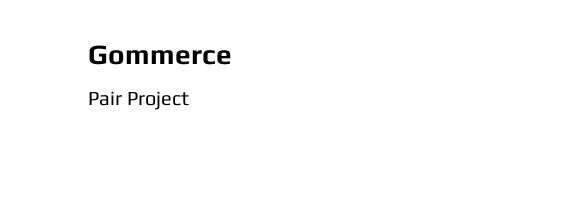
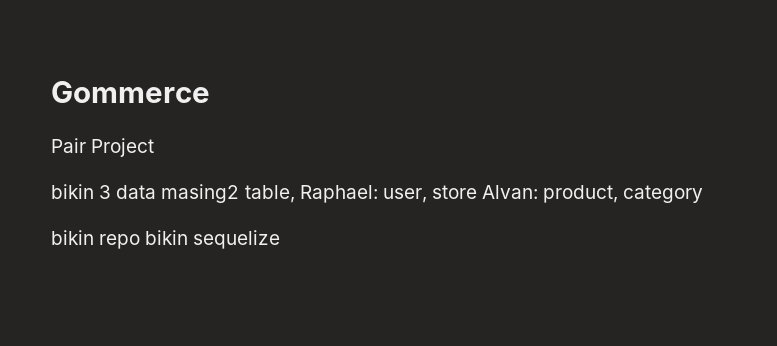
(190, 100) none -> [51,184,704,203] [51,230,281,249] // bikin 3 data masing2 table, Raphael: user, store Alvan: product, category // bikin repo bikin sequelize

